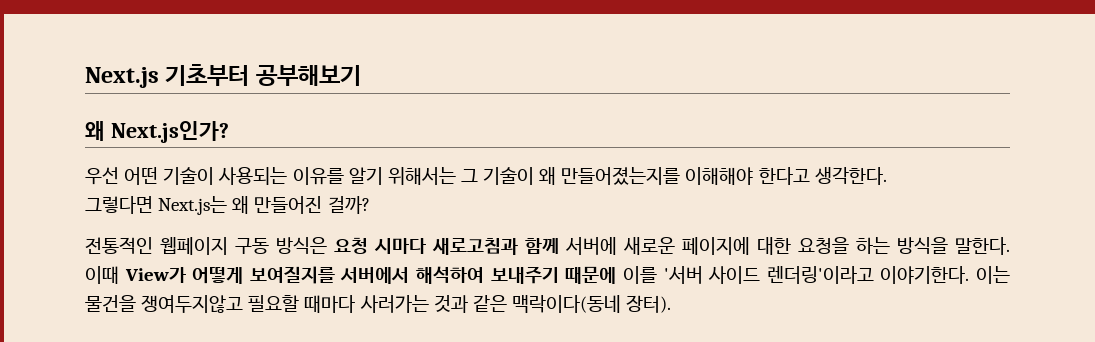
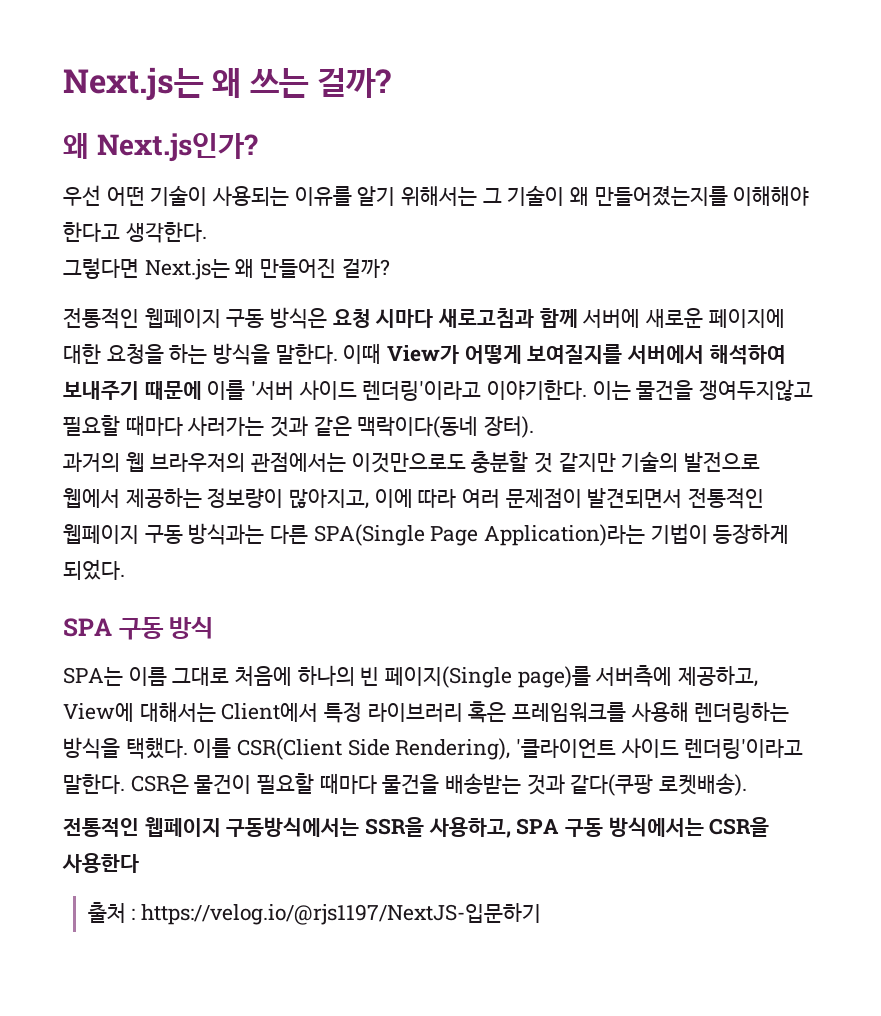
[85,64,361,88] Next.js 기초부터 공부해보기 -> [63,67,391,101] Next.js는 왜 쓰는 걸까?
(672, 304) none -> [63,451,761,473] [63,488,765,509] [63,523,790,546] [63,559,125,580] [63,616,214,640] [63,665,759,688] [63,701,790,723] [63,737,804,760] [63,773,748,796] [63,817,770,838] [62,853,139,873] [87,902,541,925] // 과거의 웹 브라우저의 관점에서는 이것만으로도 충분할 것 같지만 기술의 발전으로 웹에서 제공하는 정보량이 많아지고, 이에 따라 여러 문제점이 발견되면서 전통적인 웹페이지 구동 방식과는 다른 SPA(Single Page Application)라는 기법이 등장하게 되었다. // SPA 구동 방식 // SPA는 이름 그대로 처음에 하나의 빈 페이지(Single page)를 서버측에 제공하고, View에 대해서는 Client에서 특정 라이브러리 혹은 프레임워크를 사용해 렌더링하는 방식을 택했다. 이를 CSR(Client Side Rendering), '클라이언트 사이드 렌더링'이라고 말한다. CSR은 물건이 필요할 때마다 물건을 배송받는 것과 같다(쿠팡 로켓배송). // 전통적인 웹페이지 구동방식에서는 SSR을 사용하고, SPA 구동 방식에서는 CSR을 사용한다 // 출처 : https://velog.io/@rjs1197/NextJS-입문하기

